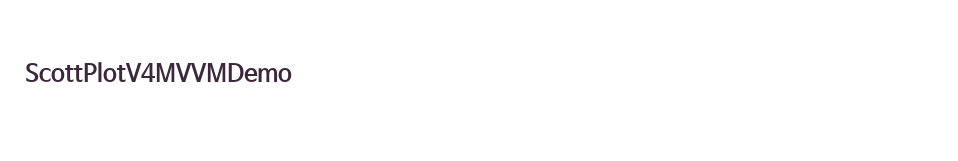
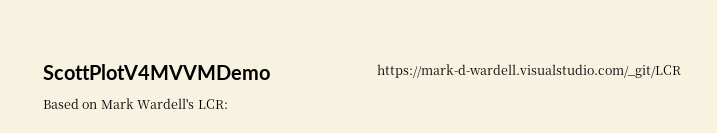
(292, 72) none -> [43,98,228,109] [377,64,681,78] // Based on Mark Wardell's LCR: https://mark-d-wardell.visualstudio.com/_git/LCR

